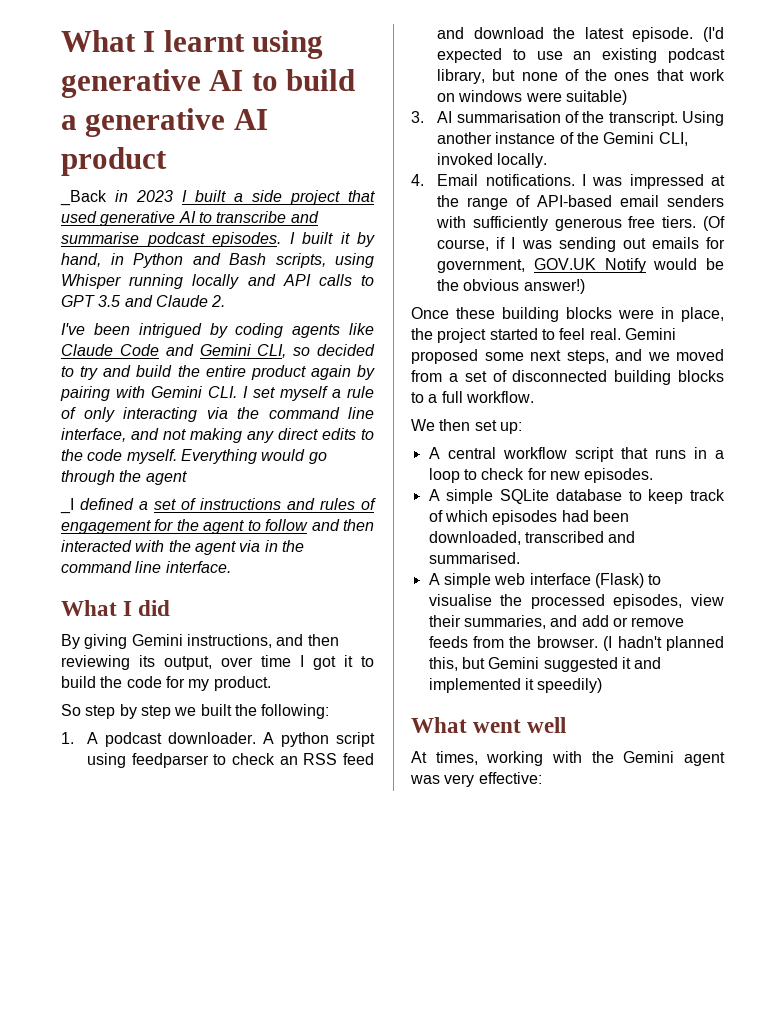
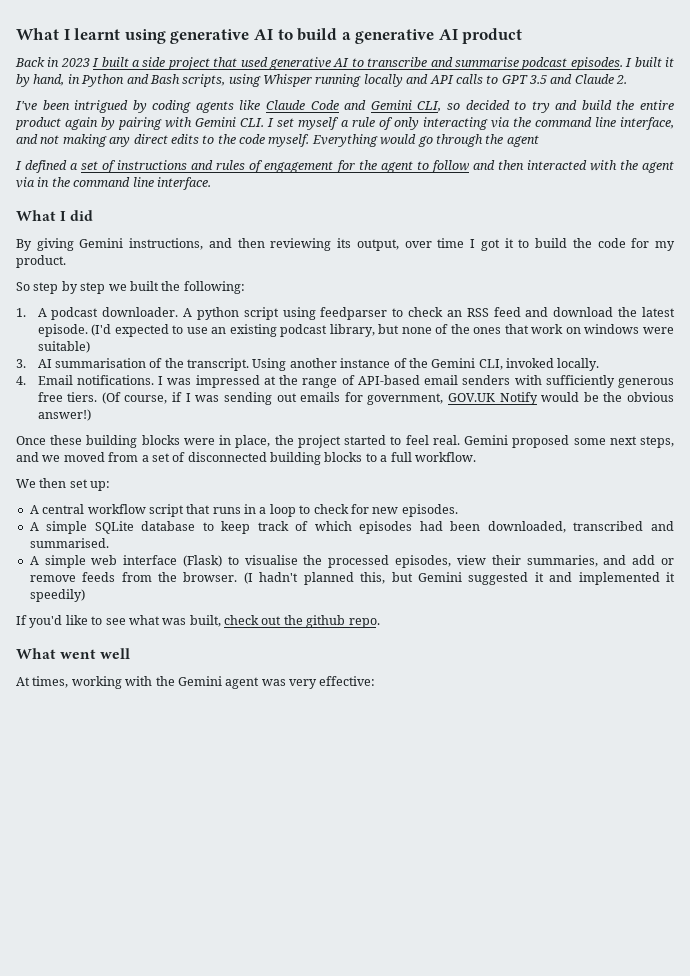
[60,190,107,206] _Back -> [15,57,45,67] Back
[60,498,74,514] _I -> [15,161,22,170] I
(603, 685) none -> [16,615,380,628] // If you'd like to see what was built, check out the github repo.

